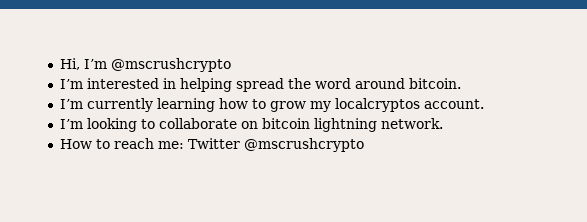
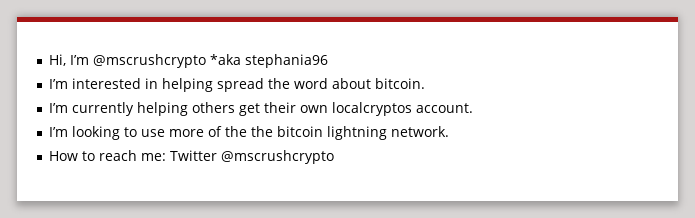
(231, 65) none -> [210,54,329,68] *aka stephania96
[354,78,405,89] around -> [332,78,372,89] about
[156,98,331,112] learning how to grow my -> [137,102,329,116] helping others get their own
[158,118,258,129] collaborate on -> [141,126,274,137] use more of the the

